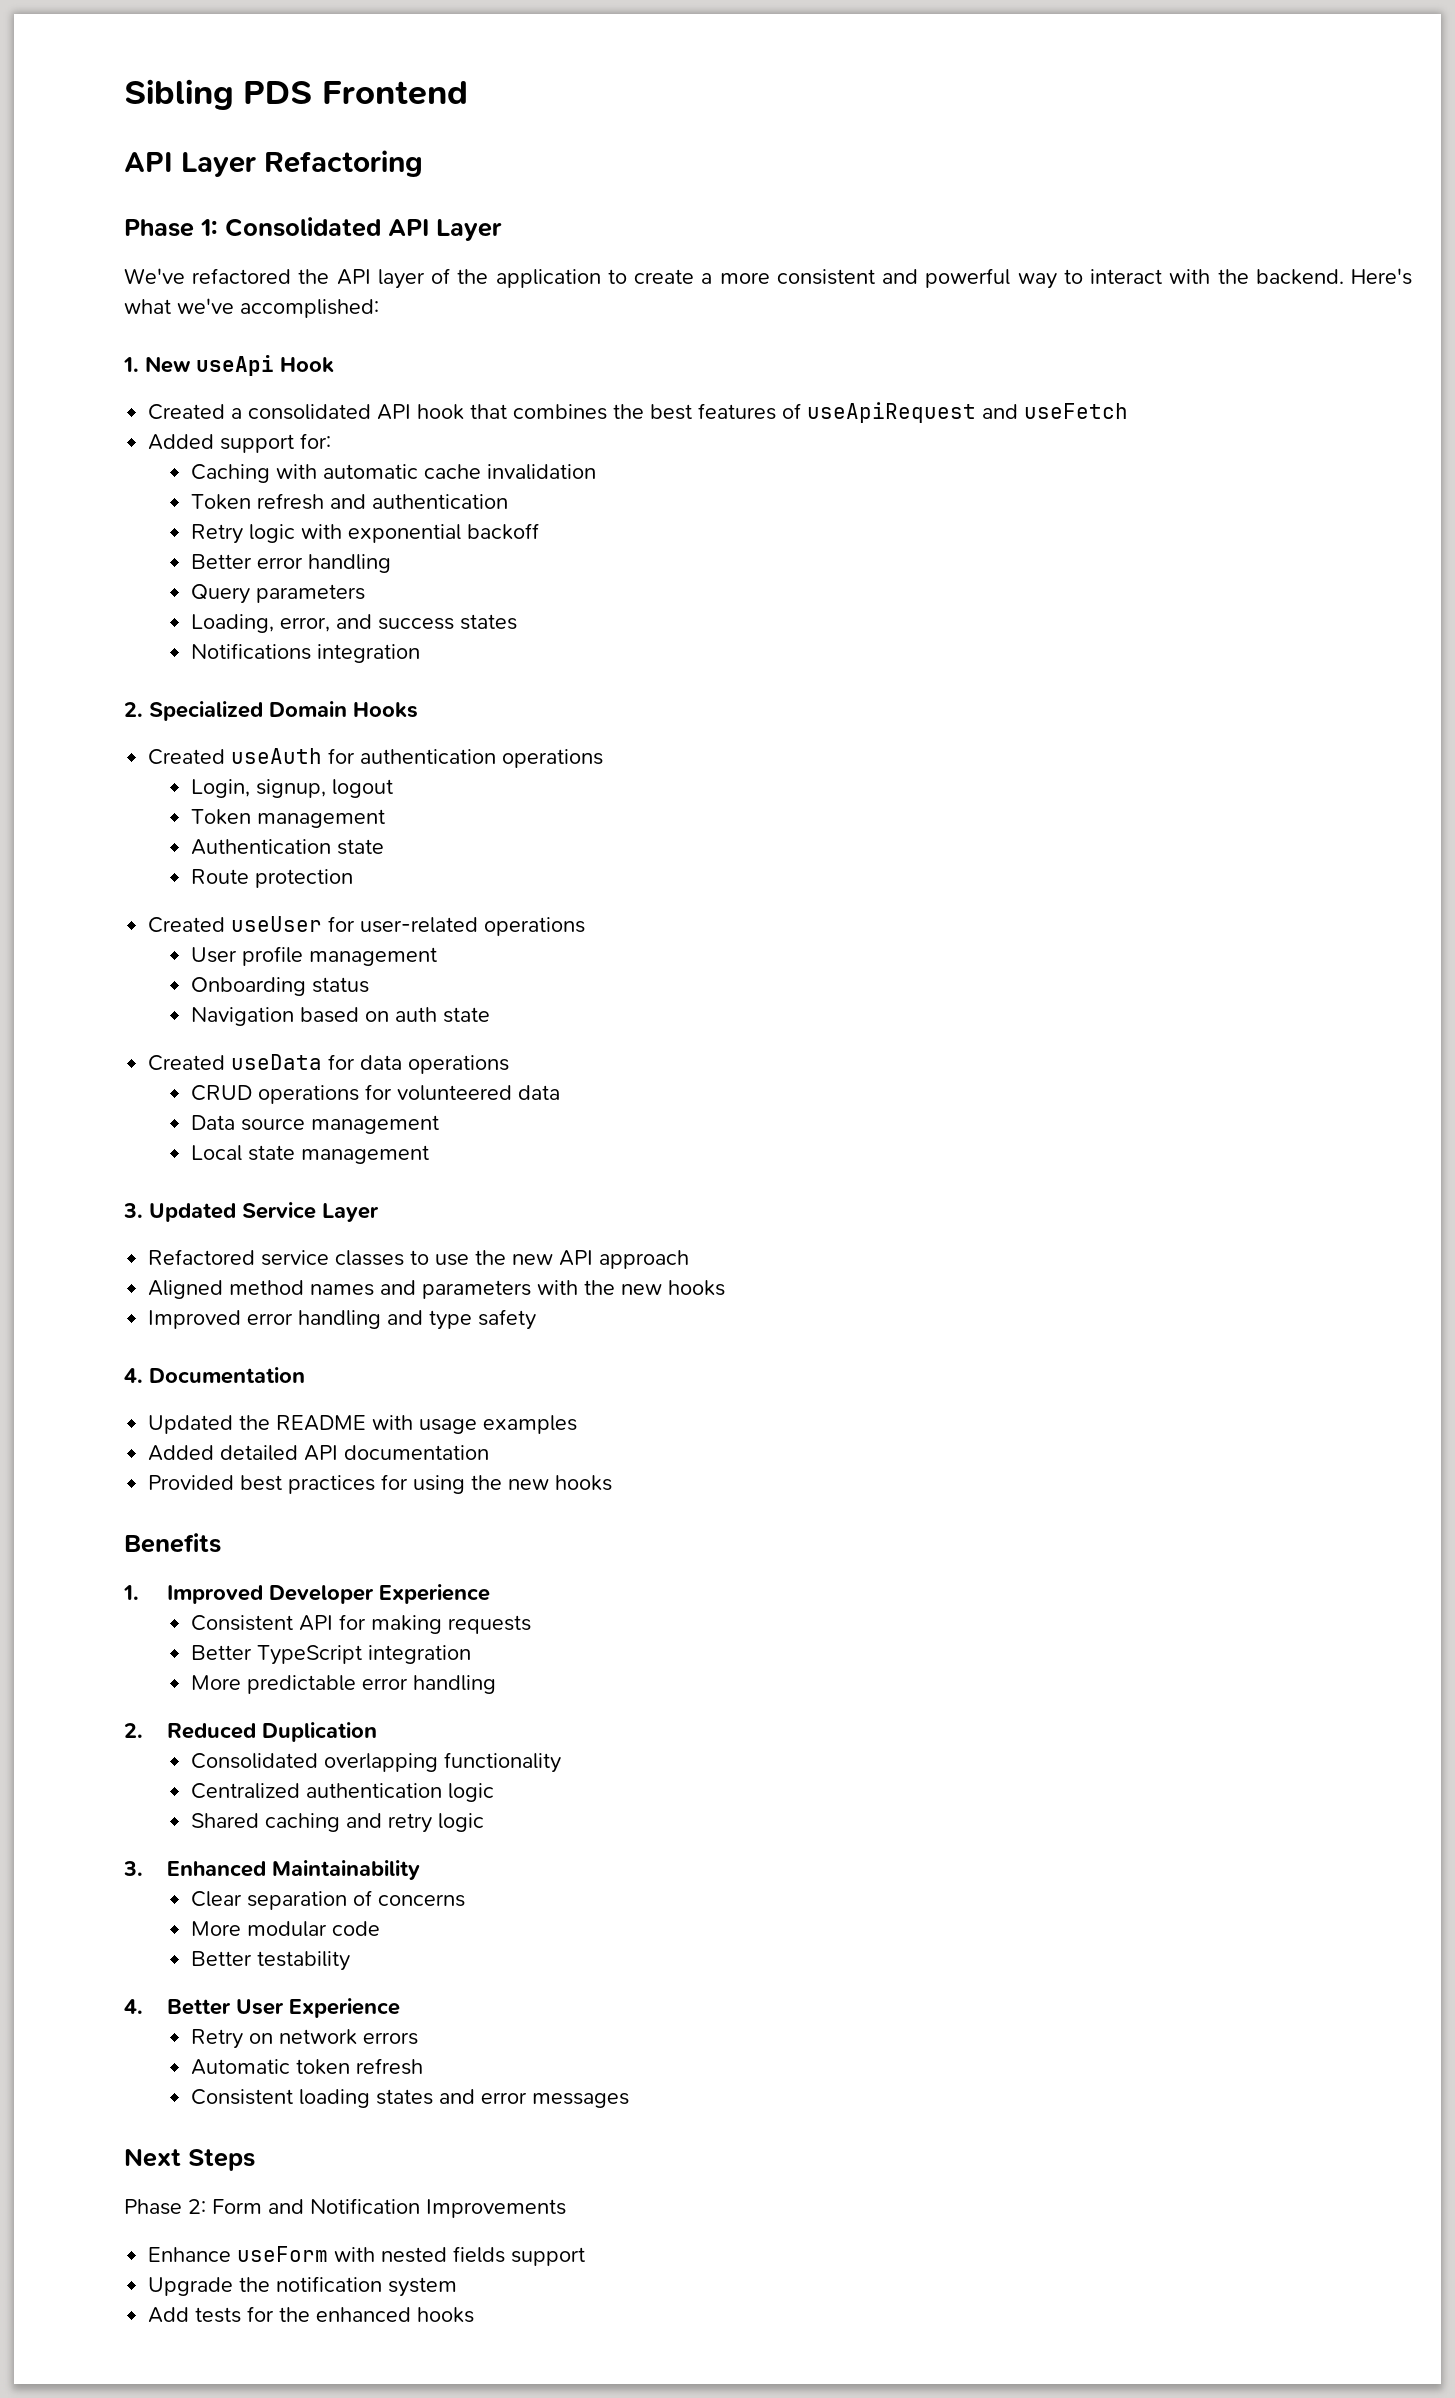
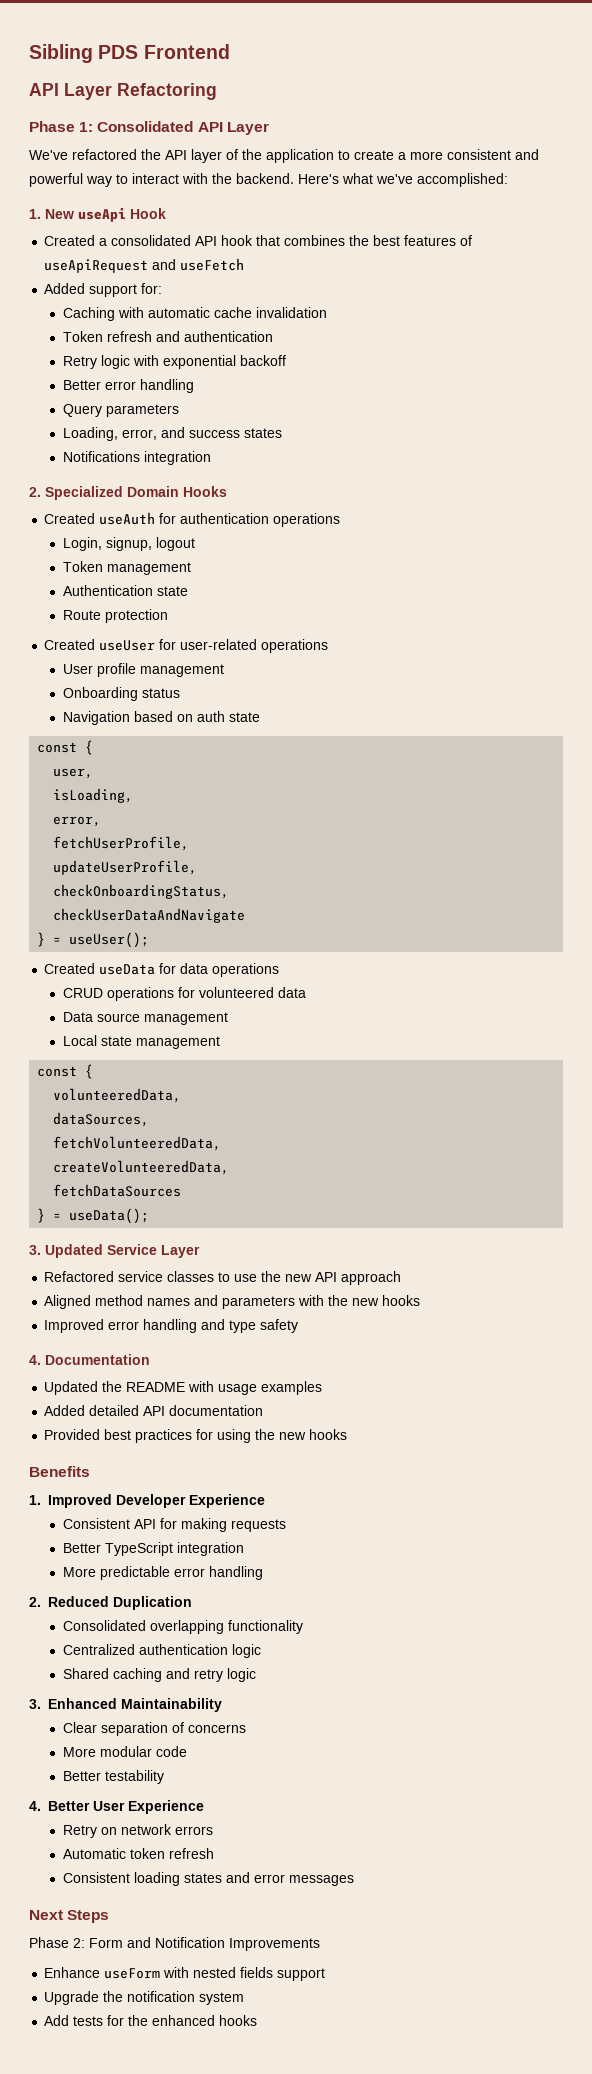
(491, 1015) none -> [37,740,94,755] [53,768,94,779] [53,788,134,803] [53,816,102,827] [53,836,190,851] [53,860,198,875] [53,884,230,899] [53,908,246,923] [37,932,150,948] // const { // user, // isLoading, // error, // fetchUserProfile, // updateUserProfile, // checkOnboardingStatus, // checkUserDataAndNavigate // } = useUser();
(430, 1154) none -> [37,1064,94,1079] [53,1088,182,1103] [53,1112,150,1127] [53,1136,222,1151] [53,1160,230,1175] [53,1184,182,1197] [37,1208,150,1224] // const { // volunteeredData, // dataSources, // fetchVolunteeredData, // createVolunteeredData, // fetchDataSources // } = useData();

